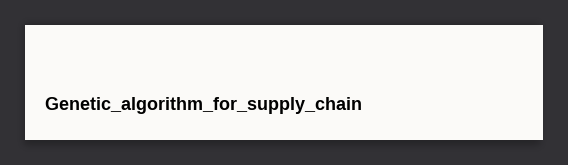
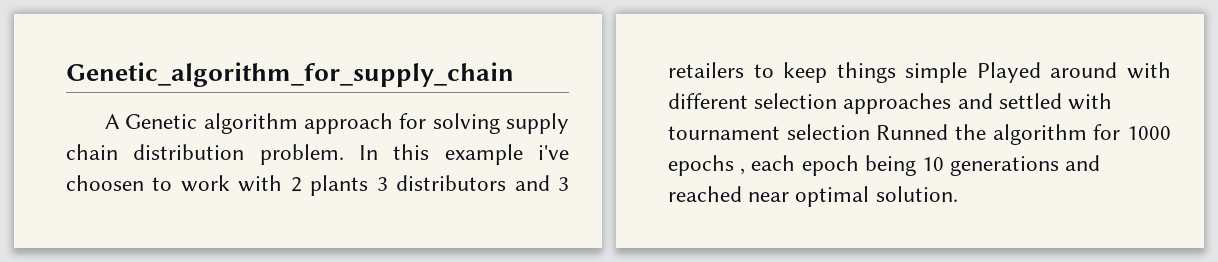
(362, 105) none -> [104,113,569,134] [66,144,569,165] [66,175,569,196] [668,62,1171,83] [668,93,1113,114] [668,124,1171,145] [668,155,1101,176] [668,186,958,207] // A Genetic algorithm approach for solving supply chain distribution problem. In this example i've choosen to work with 2 plants 3 distributors and 3 retailers to keep things simple Played around with different selection approaches and settled with tournament selection Runned the algorithm for 1000 epochs , each epoch being 10 generations and reached near optimal solution.

